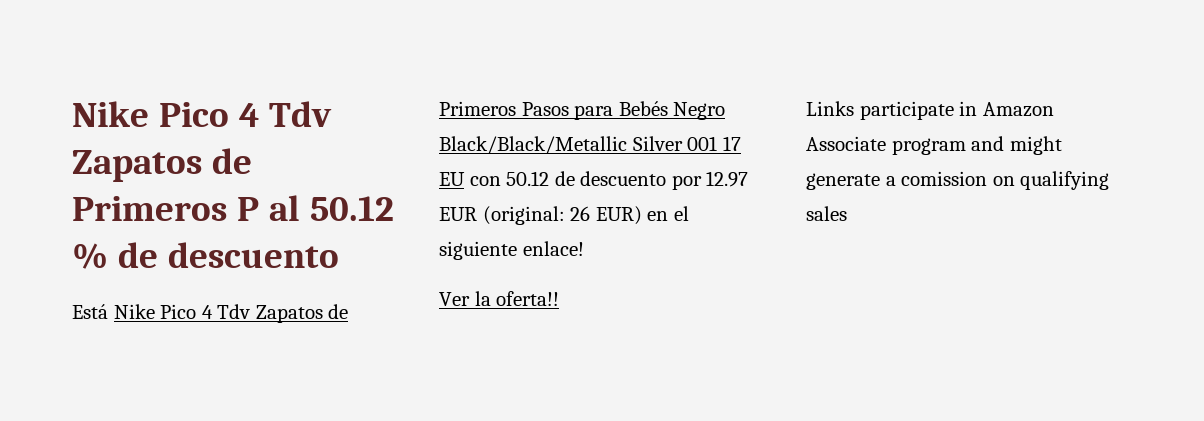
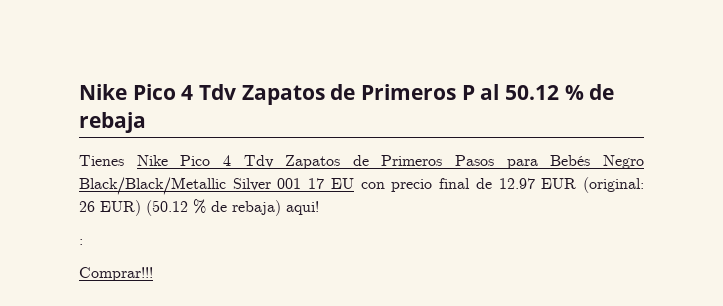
[167,242,339,268] [72,304,108,319] descuento // Está -> [79,112,146,133] [79,155,124,166] rebaja // Tienes
[506,171,702,190] 50.12 de descuento por -> [391,178,492,192] precio final de
[647,206,689,221] [439,241,584,260] [439,291,560,306] [806,101,1054,120] [806,136,1062,155] [806,171,1110,190] [806,206,847,221] en el siguiente enlace! // Ver la oferta!! // Links participate in Amazon Associate program and might generate a comission on qualifying sales -> [146,199,319,216] [79,239,83,245] [79,267,153,281] (50.12 % de rebaja) aqui! // : // Comprar!!!

